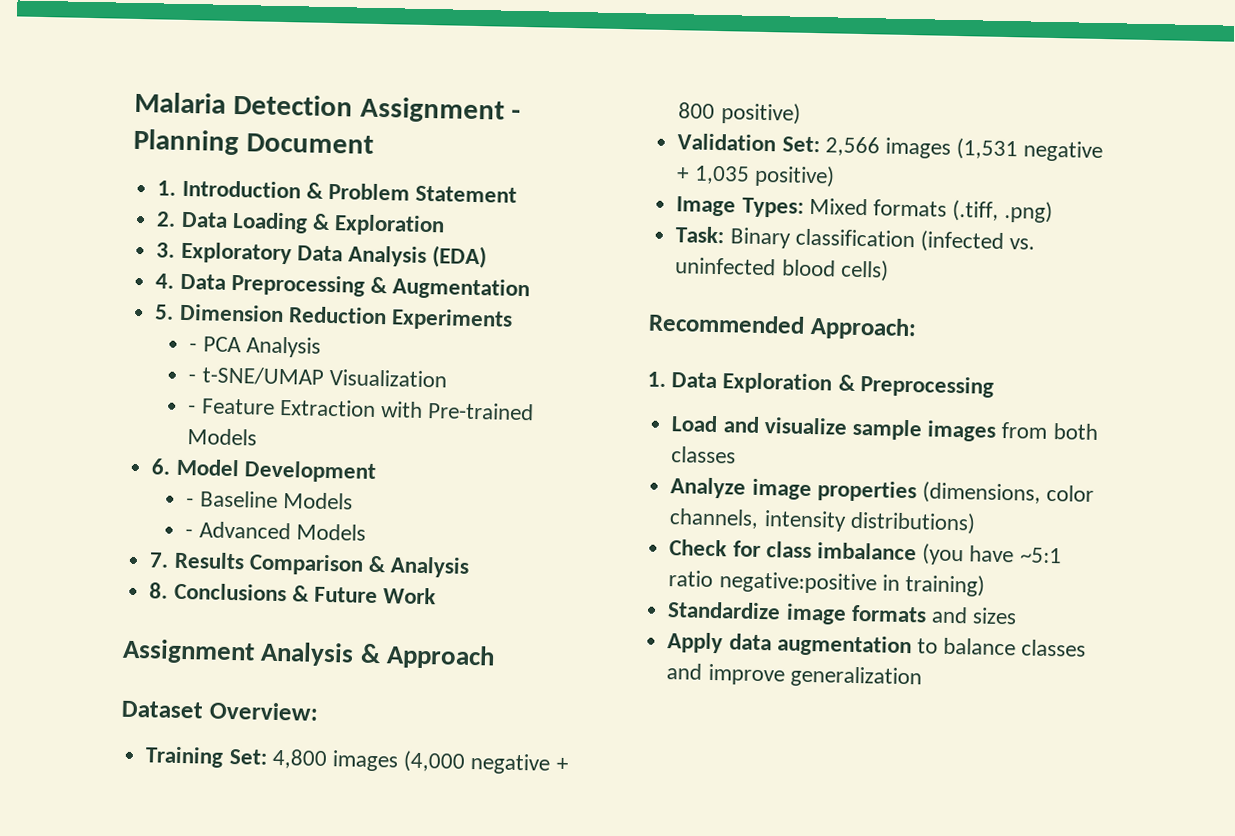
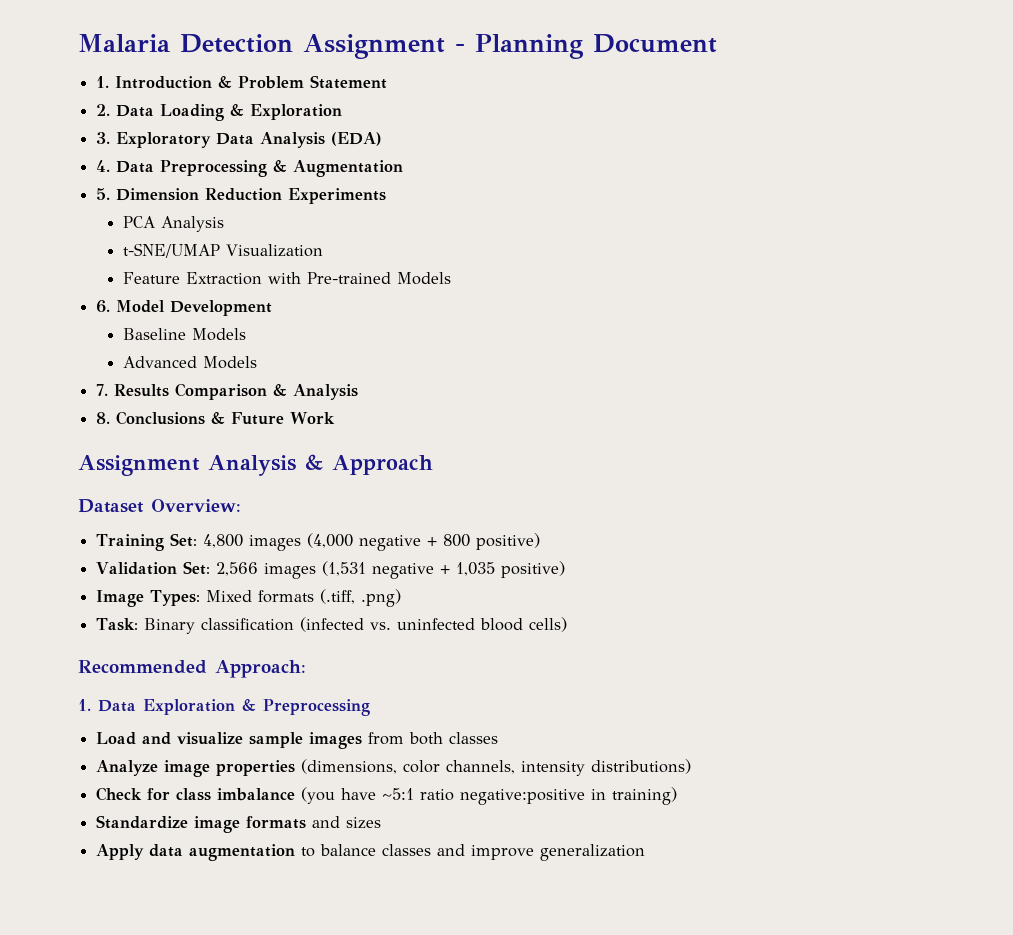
[189,343,198,352] - -> (387, 196) none
[188,374,197,383] - -> (225, 224) none
[188,405,197,414] - -> (324, 250) none
[186,498,195,507] - -> (273, 308) none
[185,529,194,538] - -> (247, 334) none

